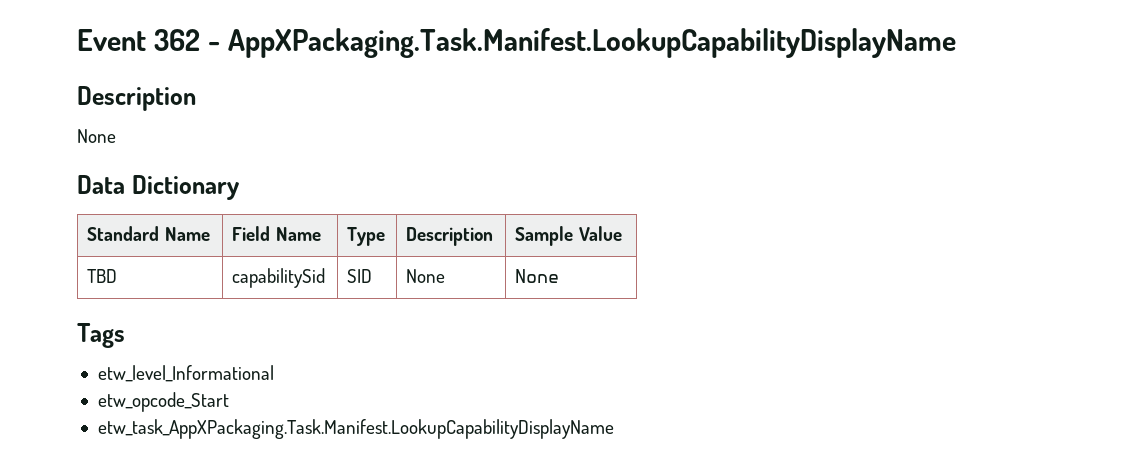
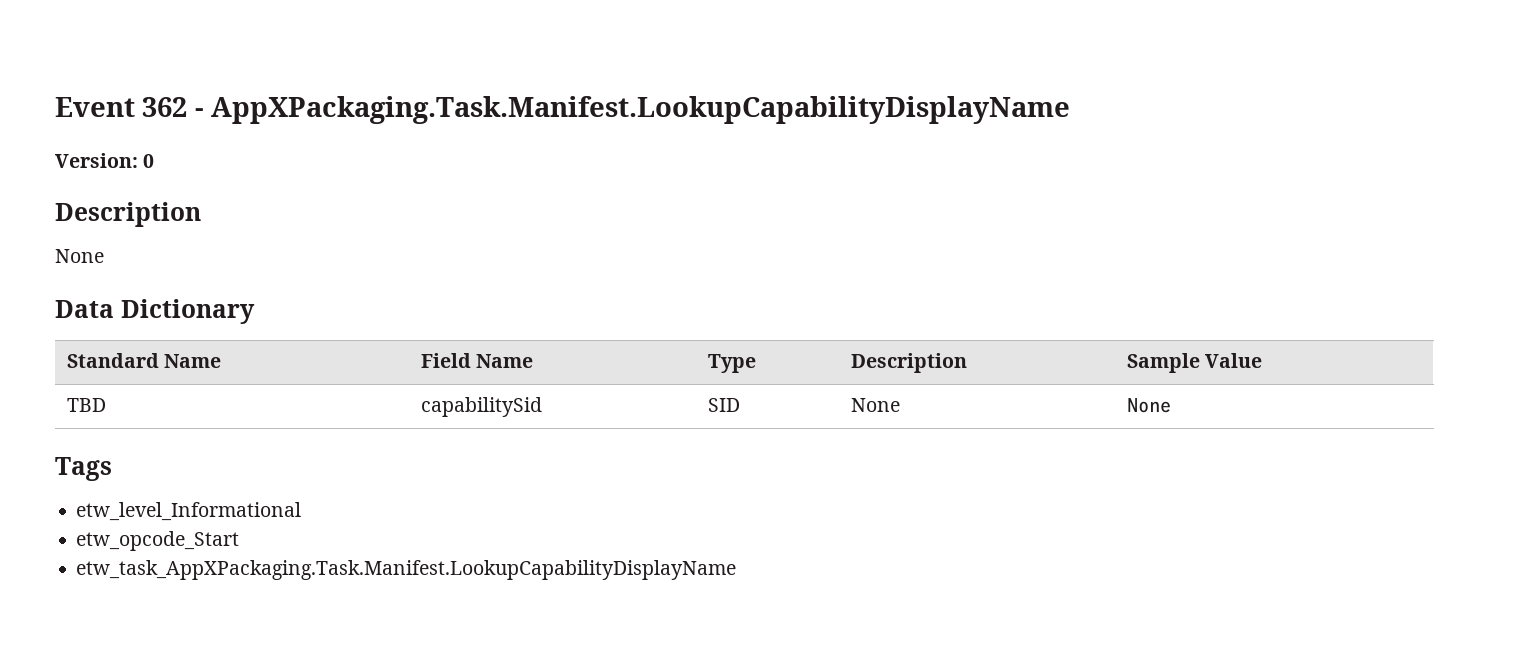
(956, 43) none -> [55,153,155,168] // Version: 0

